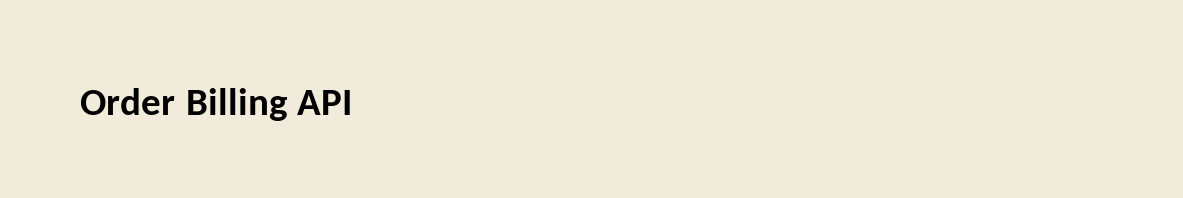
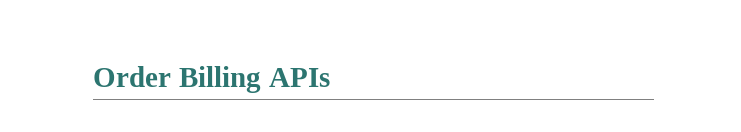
[297,90,353,115] API -> [268,68,330,87] APIs

